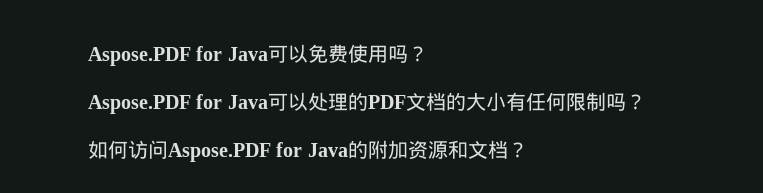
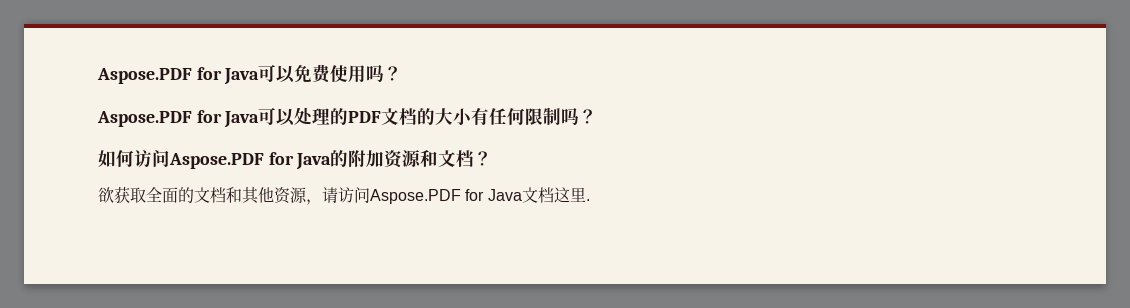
(528, 150) none -> [98,186,590,205] // 欲获取全面的文档和其他资源，请访问Aspose.PDF for Java文档这里.

